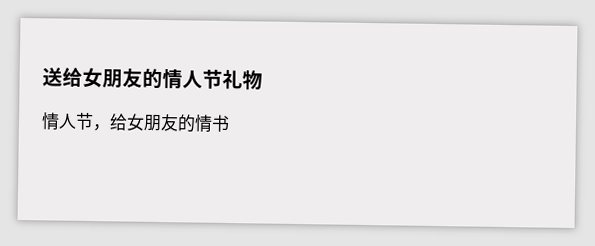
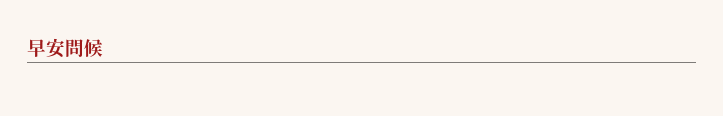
[42,67,263,91] [41,112,230,133] 送给女朋友的情人节礼物 // 情人节，给女朋友的情书 -> [27,38,103,58] 早安問候

